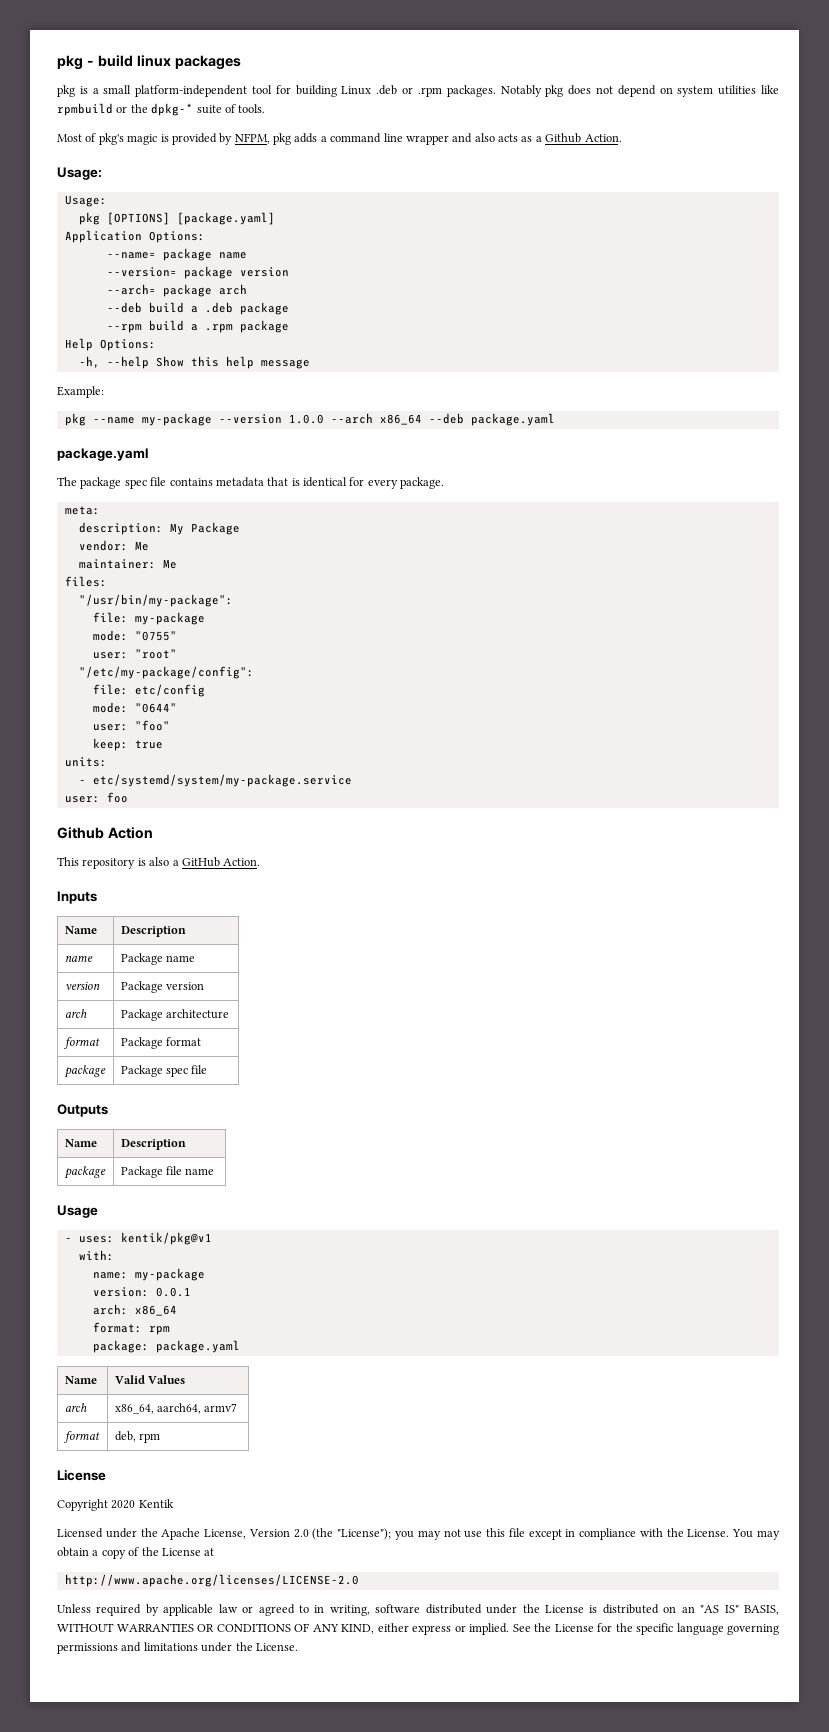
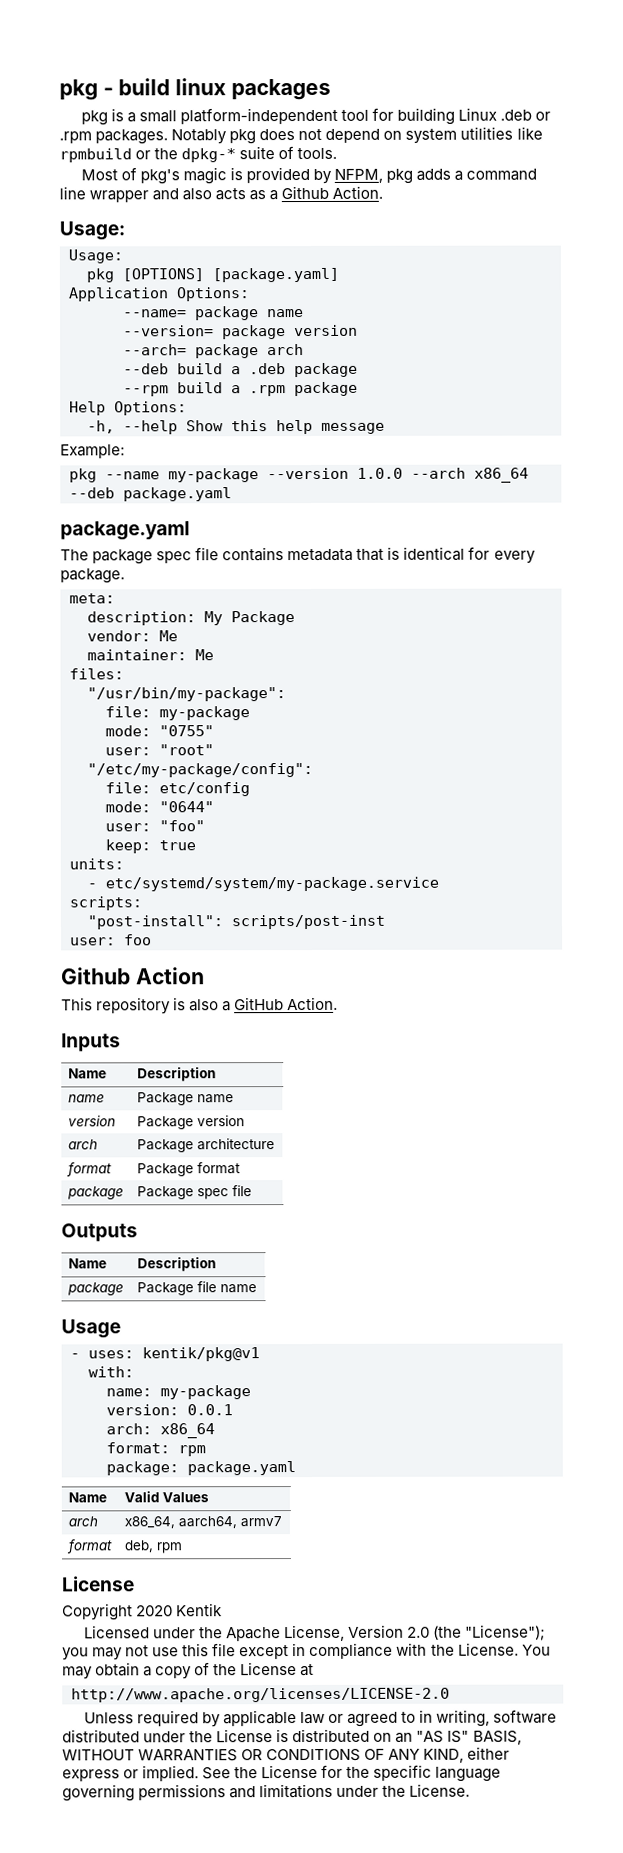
(352, 780) none -> [69,896,142,911] [87,914,386,930] // scripts: // "post-install": scripts/post-inst

